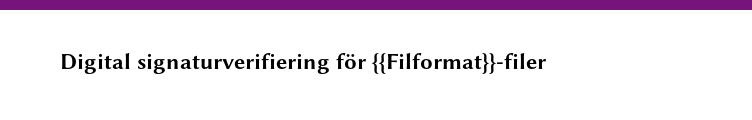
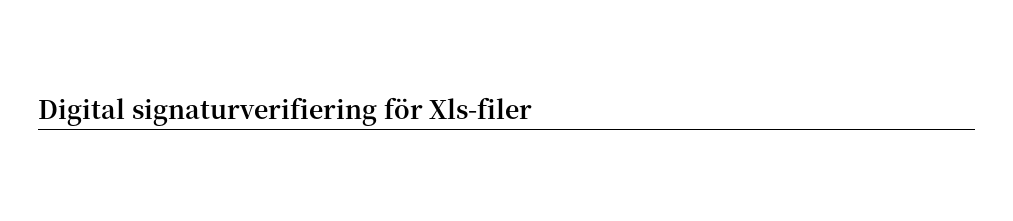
[372,53,548,74] {{Filformat}}-filer -> [429,97,533,119] Xls-filer

